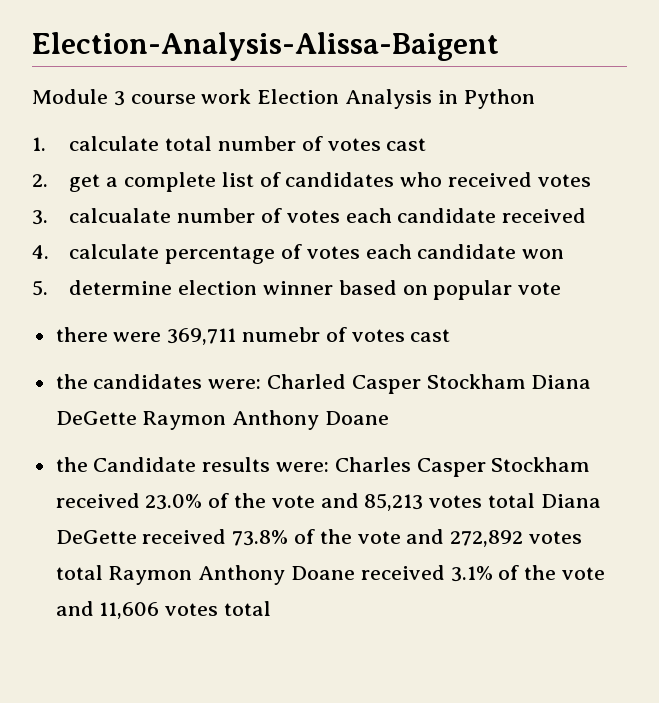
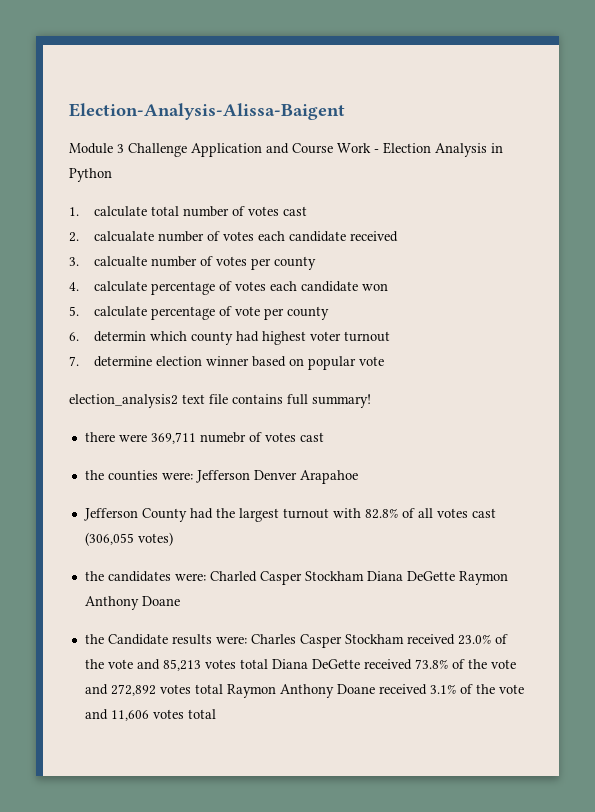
[130,89,252,104] course work -> [128,143,379,157] Challenge Application and Course Work -
[69,172,591,192] [32,210,48,225] get a complete list of candidates who received votes // 3. -> (79, 237) none
(587, 215) none -> [69,256,317,270] // 3. calcualte number of votes per county
(48, 288) none -> [94,306,330,320] [69,331,391,345] [69,356,79,366] calculate percentage of vote per county // 6. determin which county had highest voter turnout // 7.
(562, 288) none -> [69,394,371,408] // election_analysis2 text file contains full summary!
(451, 335) none -> [84,470,358,484] [83,508,496,522] [84,532,173,546] // the counties were: Jefferson Denver Arapahoe // Jefferson County had the largest turnout with 82.8% of all votes cast (306,055 votes)

